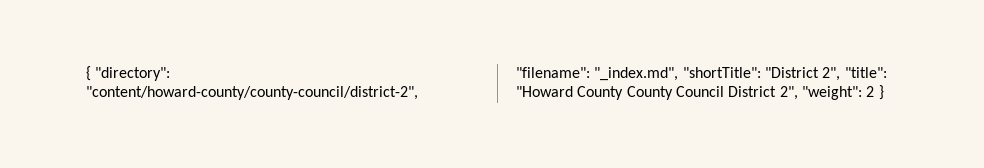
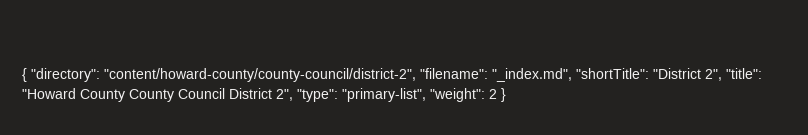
(798, 93) none -> [297,88,426,102] "type": "primary-list",

